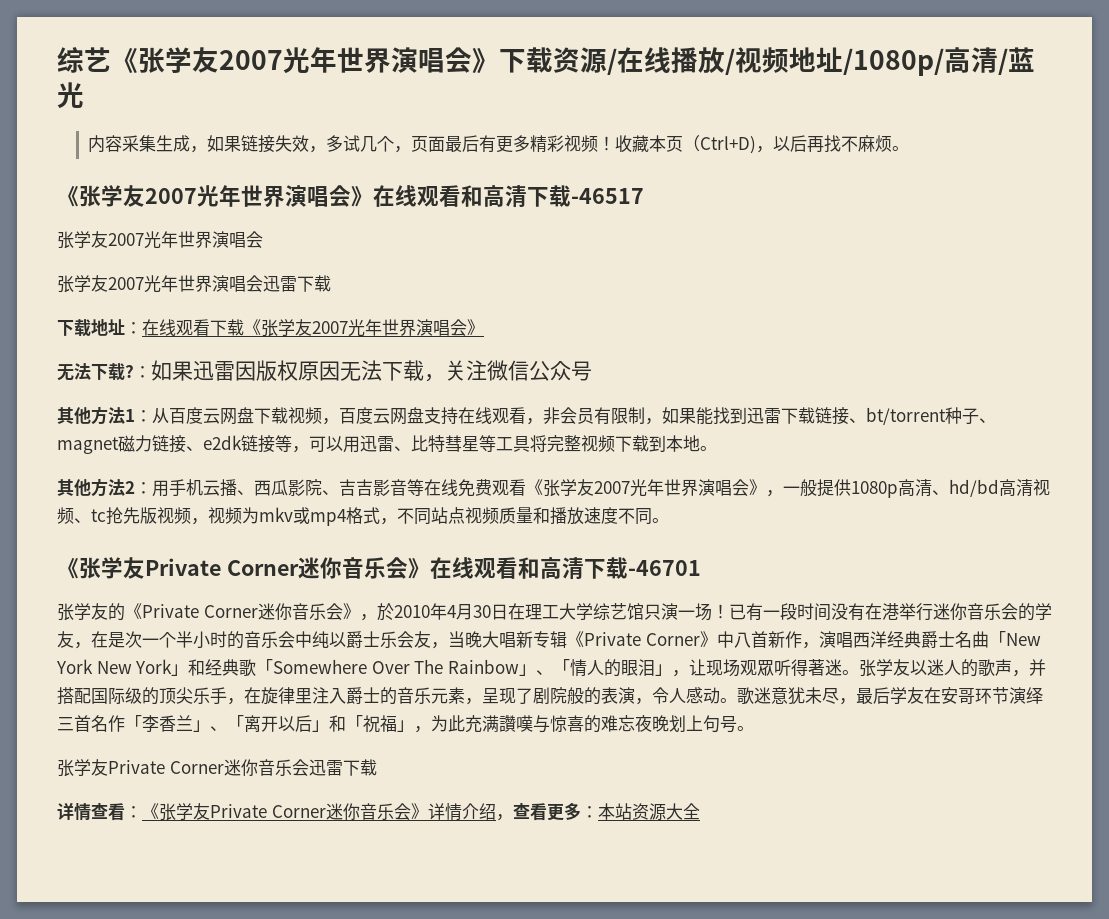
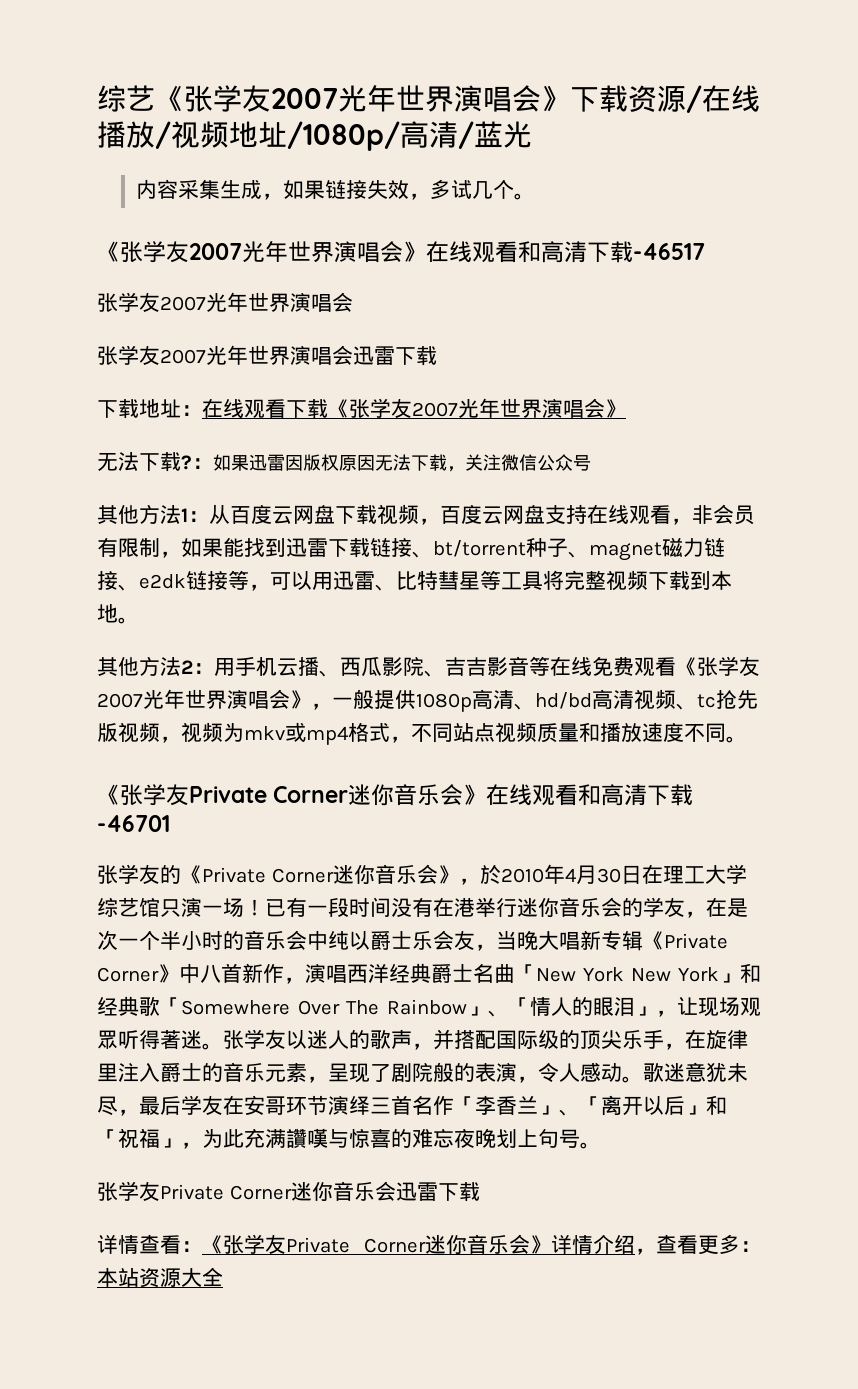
[393,135,892,154] ，页面最后有更多精彩视频！收藏本页（Ctrl+D)，以后再找不麻烦 -> (514, 189) none

